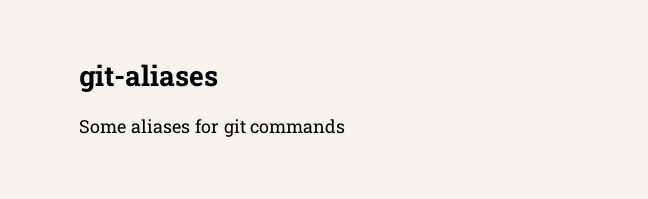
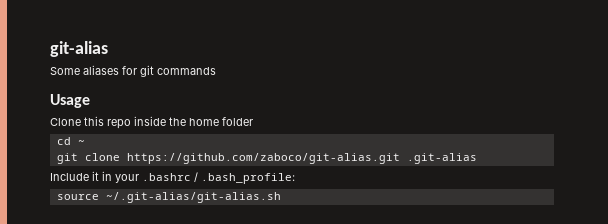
[79,64,218,92] git-aliases -> [50,41,108,57] git-alias
(346, 126) none -> [50,94,90,108] [50,116,253,129] [56,137,85,145] [56,153,477,164] [50,171,295,184] [56,192,281,203] // Usage // Clone this repo inside the home folder // cd ~ // git clone https://github.com/zaboco/git-alias.git .git-alias // Include it in your .bashrc / .bash_profile: // source ~/.git-alias/git-alias.sh

